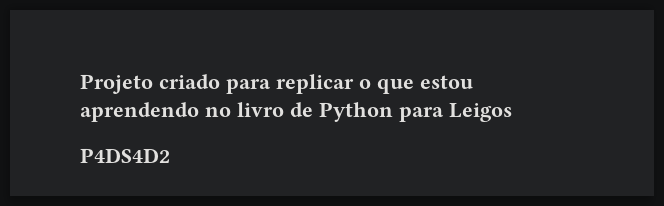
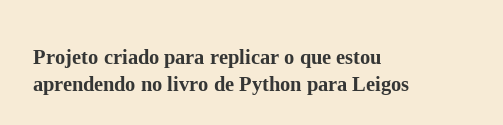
[80,148,170,163] // P4DS4D2 -> (410, 85) none

